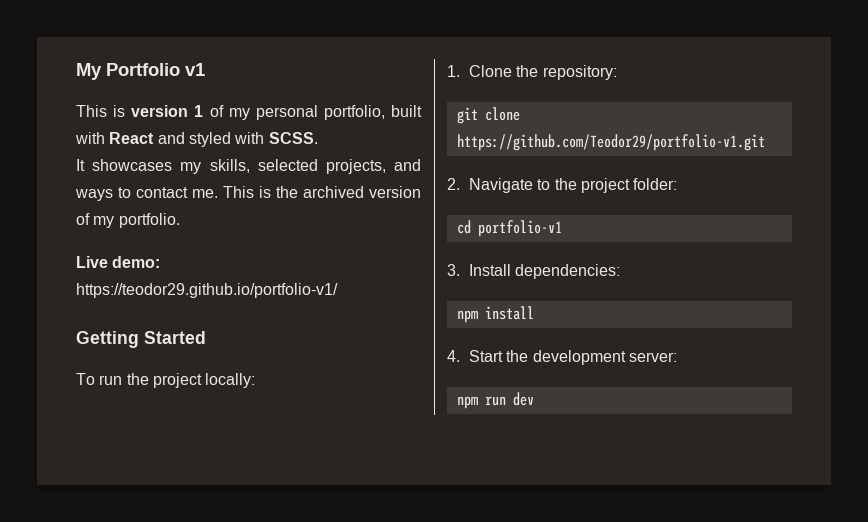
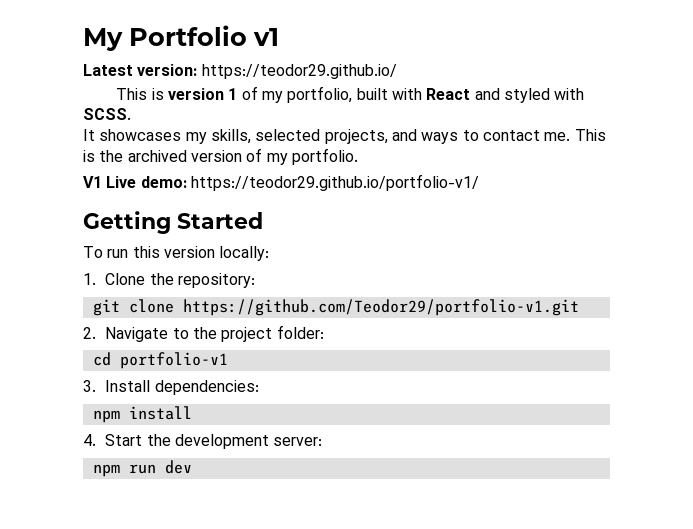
(205, 69) none -> [83,64,397,79] // Latest version: https://teodor29.github.io/
[255,105,318,120] personal -> (283, 97) none
(180, 220) none -> [83,176,102,188] V1
[126,373,202,388] the project -> [132,246,215,258] this version

